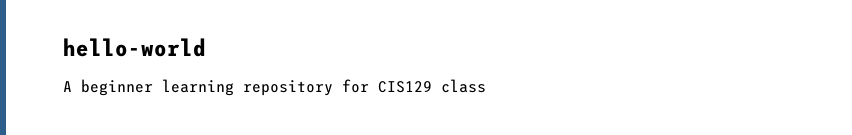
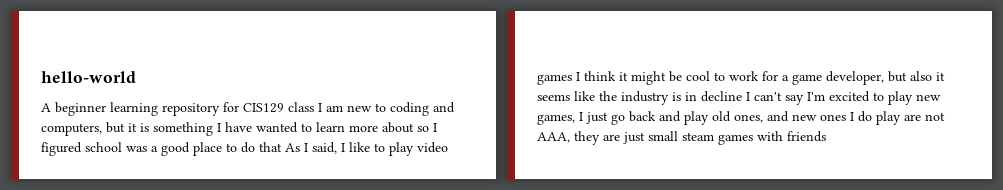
(486, 86) none -> [318,102,455,116] [41,122,437,136] [41,142,448,156] [537,71,945,85] [537,91,941,105] [537,111,945,125] [537,131,826,145] I am new to coding and computers, but it is something I have wanted to learn more about so I figured school was a good place to do that As I said, I like to play video games I think it might be cool to work for a game developer, but also it seems like the industry is in decline I can't say I'm excited to play new games, I just go back and play old ones, and new ones I do play are not AAA, they are just small steam games with friends

